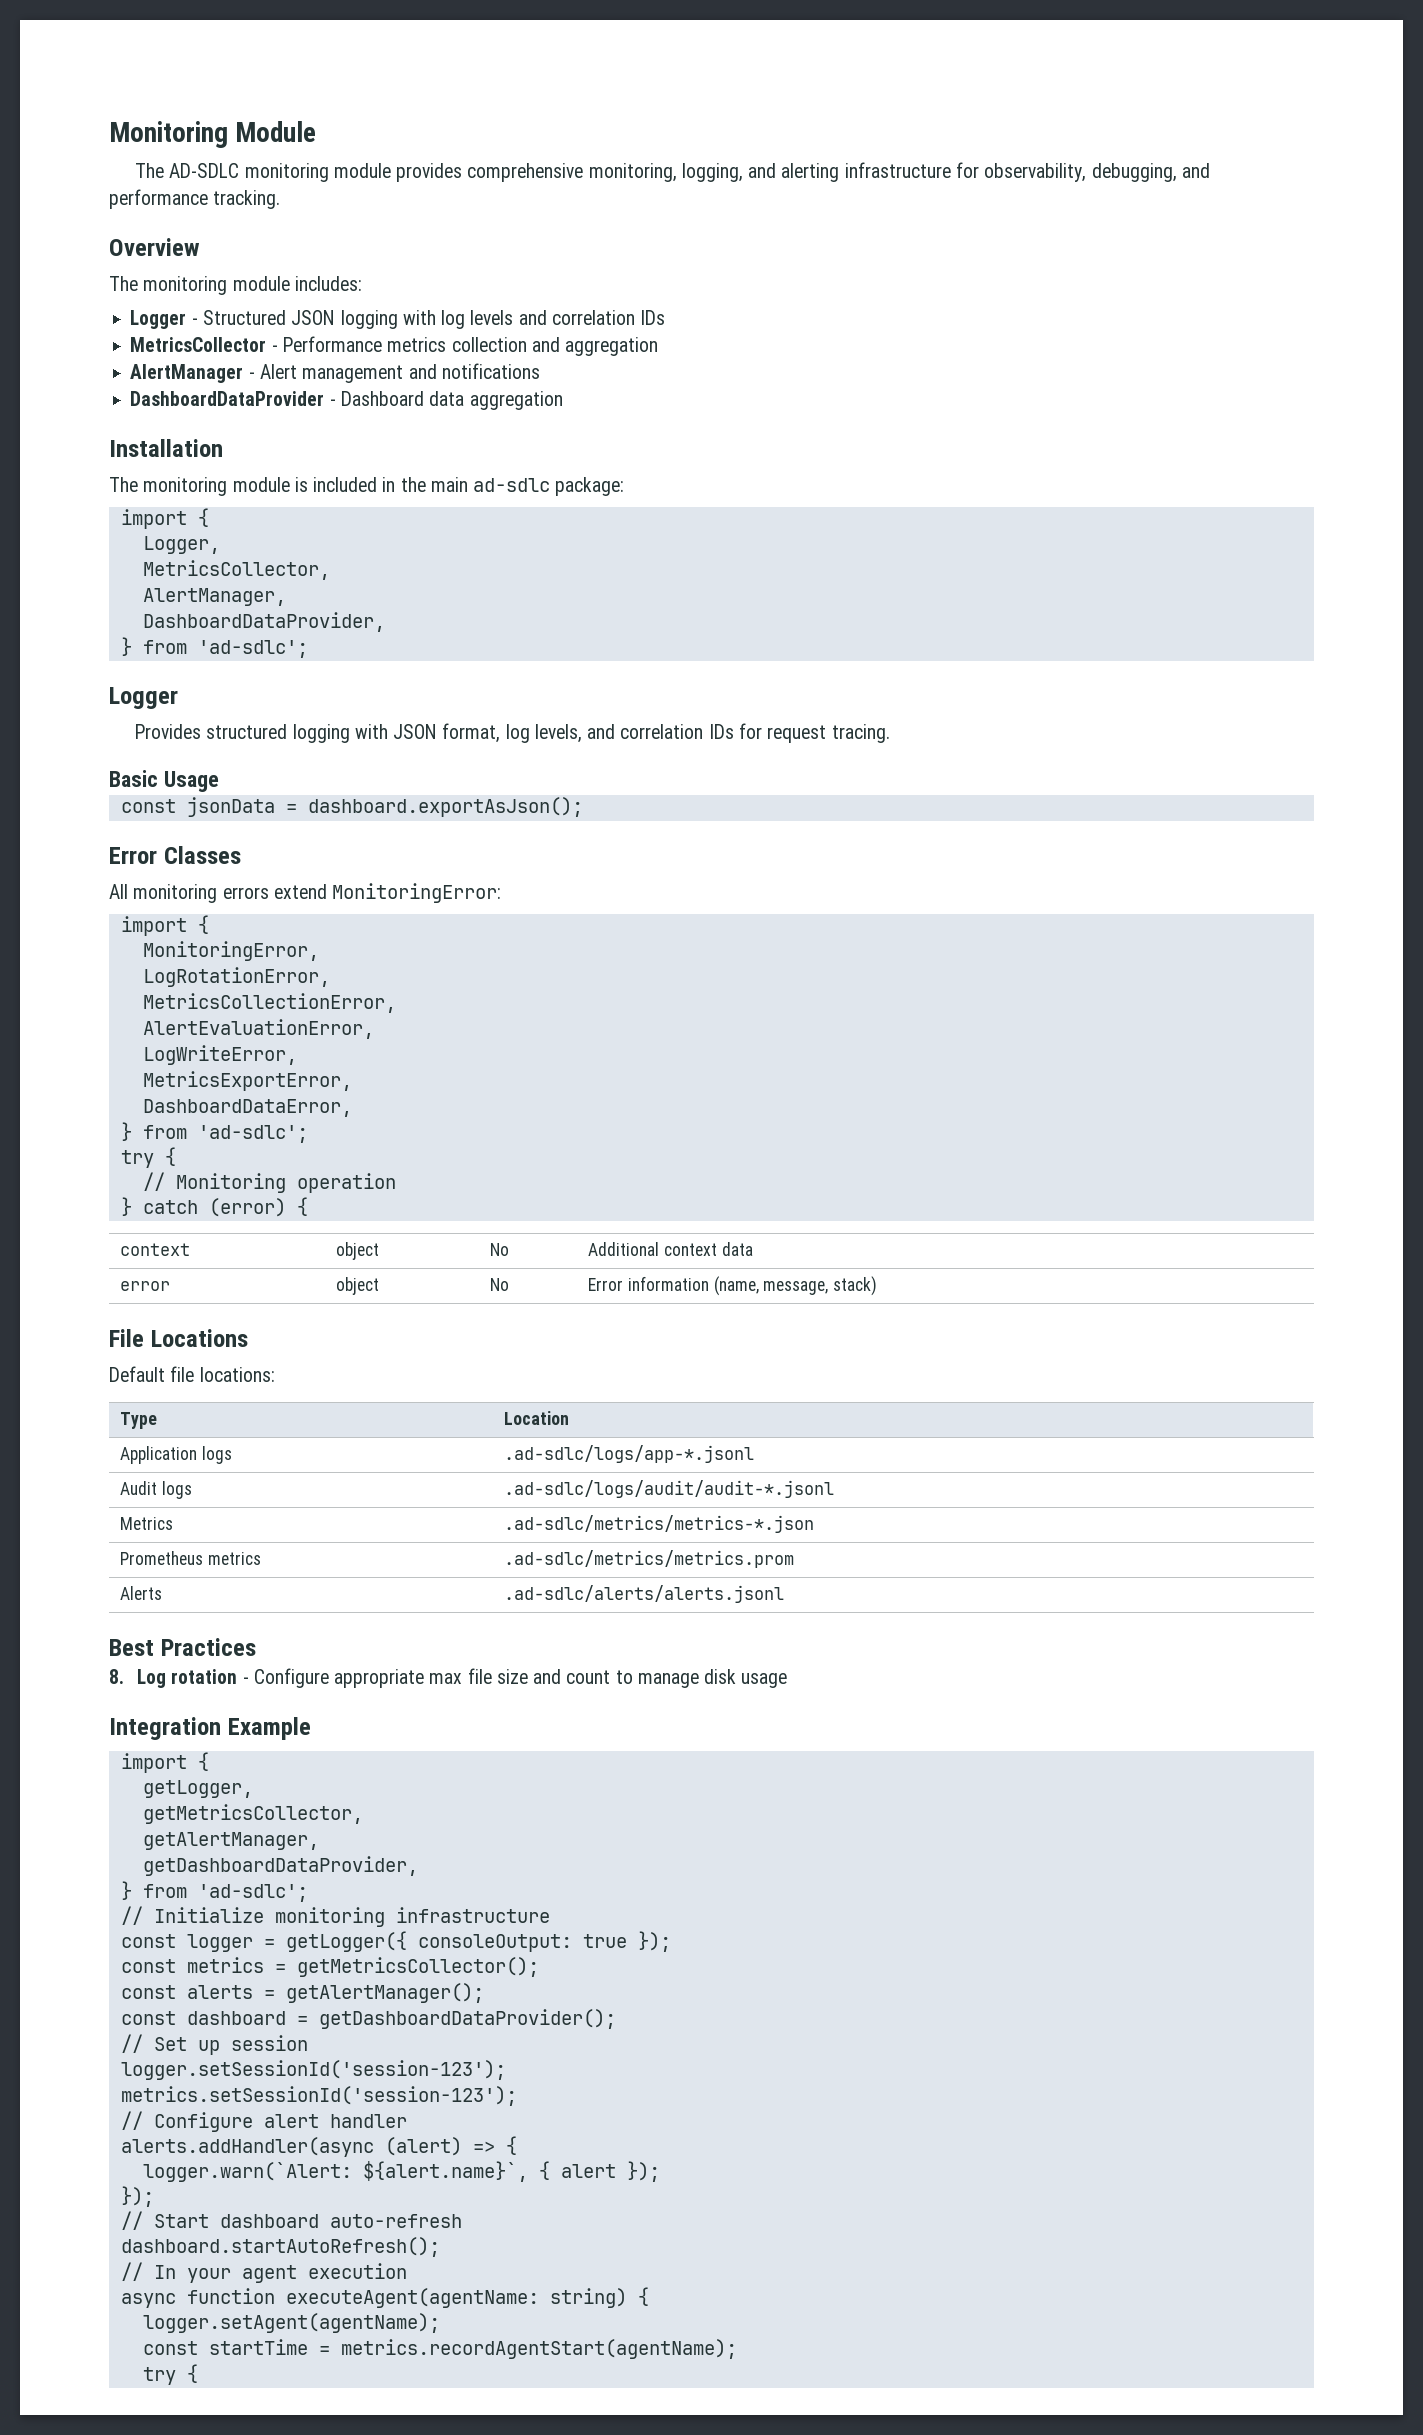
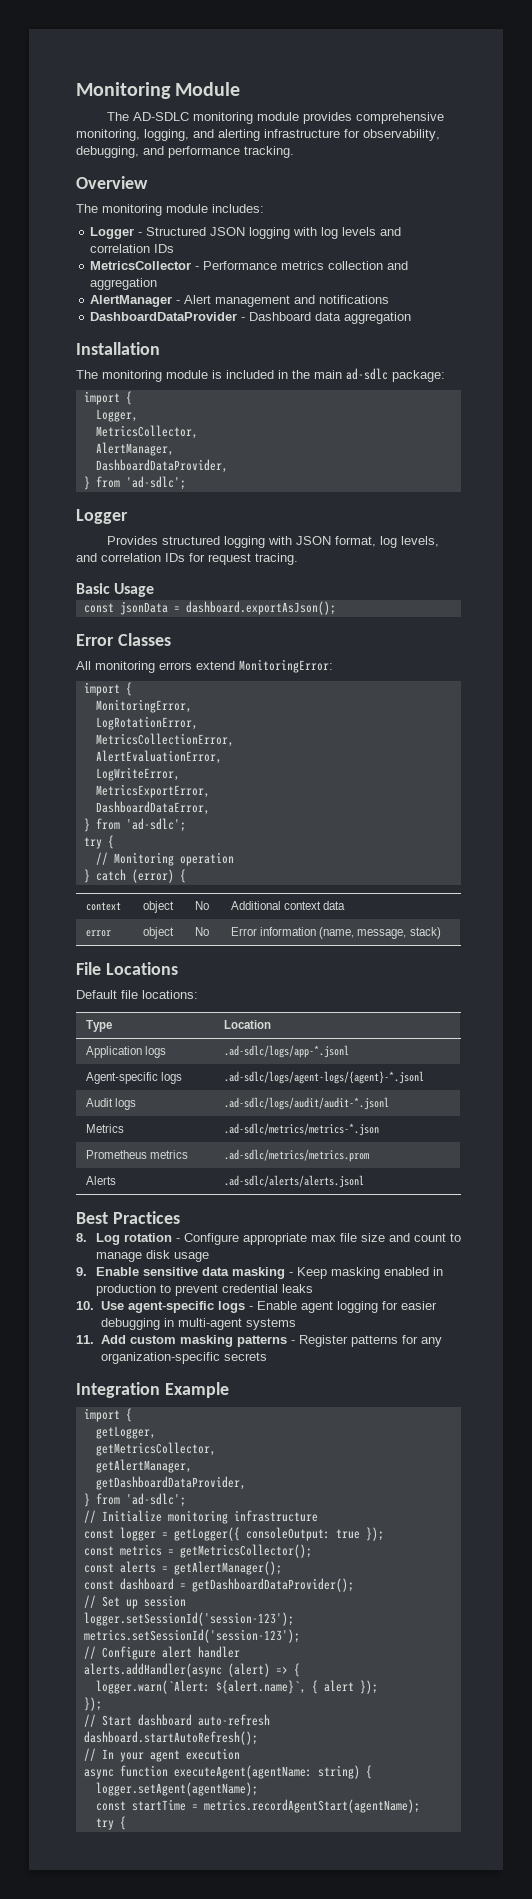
(755, 1454) none -> [86,1072,183,1084] [224,1071,425,1084] // Agent-specific logs | .ad-sdlc/logs/agent-logs/{agent}-*.jsonl
(788, 1680) none -> [76,1267,443,1279] [95,1284,313,1296] [76,1301,437,1313] [100,1318,296,1330] [76,1335,442,1347] [100,1352,267,1364] // 9. Enable sensitive data masking - Keep masking enabled in production to prevent credential leaks // 10. Use agent-specific logs - Enable agent logging for easier debugging in multi-agent systems // 11. Add custom masking patterns - Register patterns for any organization-specific secrets

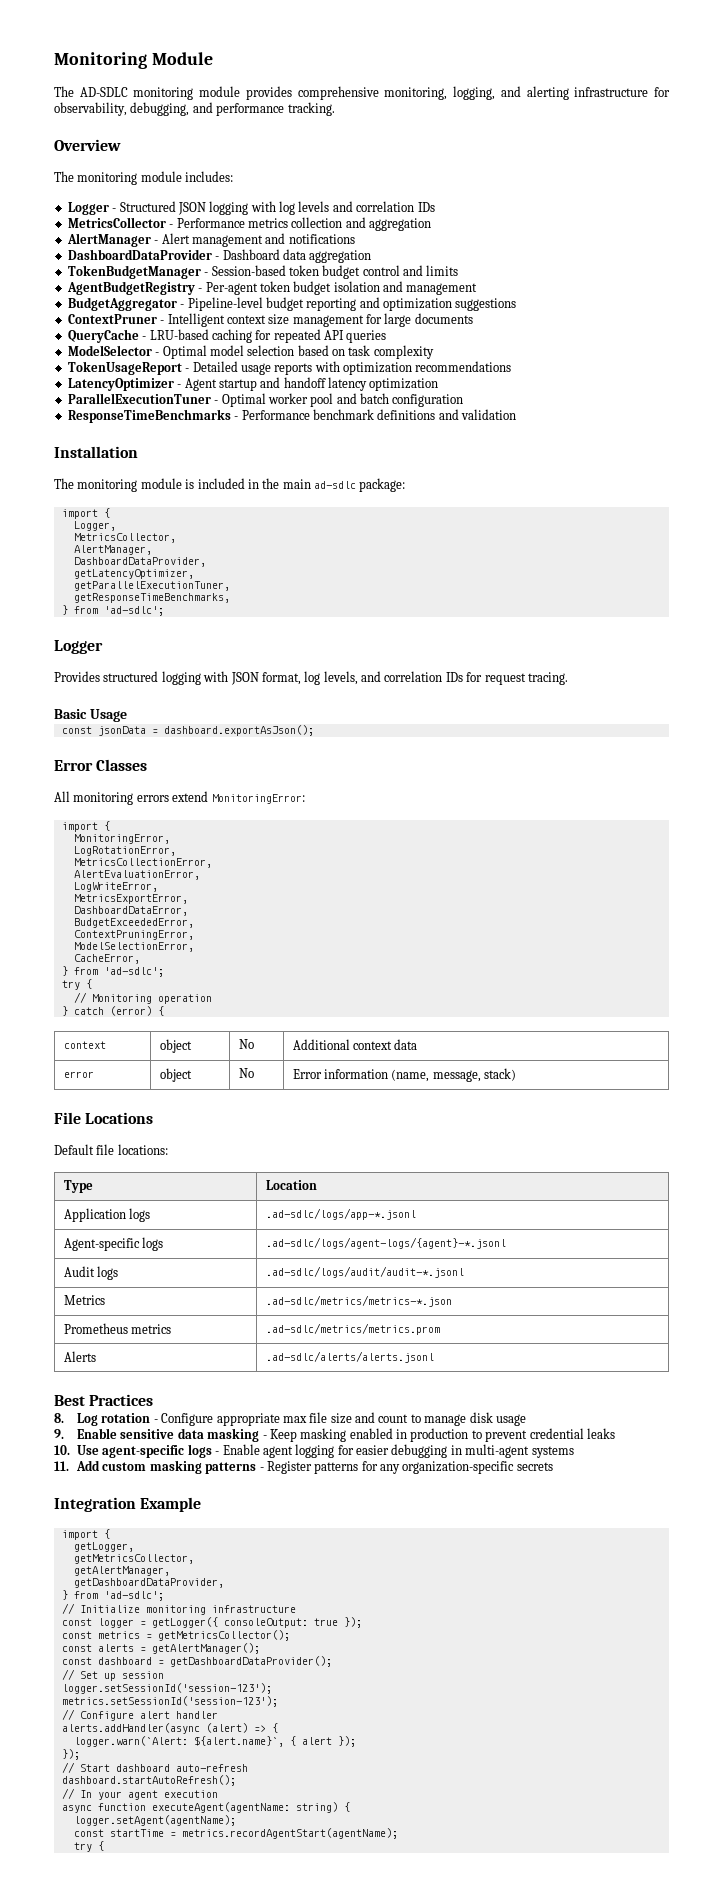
(412, 318) none -> [67,265,459,279] [66,281,478,295] [67,297,517,311] [67,313,473,327] [67,329,387,343] [67,345,434,359] [67,361,512,375] [67,377,439,391] [67,393,464,407] [67,409,516,423] // TokenBudgetManager - Session-based token budget control and limits // AgentBudgetRegistry - Per-agent token budget isolation and management // BudgetAggregator - Pipeline-level budget reporting and optimization suggestions // ContextPruner - Intelligent context size management for large documents // QueryCache - LRU-based caching for repeated API queries // ModelSelector - Optimal model selection based on task complexity // TokenUsageReport - Detailed usage reports with optimization recommendations // LatencyOptimizer - Agent startup and handoff latency optimization // ParallelExecutionTuner - Optimal worker pool and batch configuration // ResponseTimeBenchmarks - Performance benchmark definitions and validation
(228, 466) none -> [73,569,194,579] [73,581,230,591] [73,593,230,603] // getLatencyOptimizer, // getParallelExecutionTuner, // getResponseTimeBenchmarks,
(210, 808) none -> [73,918,194,928] [73,930,194,940] [73,942,194,952] [73,954,140,964] // BudgetExceededError, // ContextPruningError, // ModelSelectionError, // CacheError,

